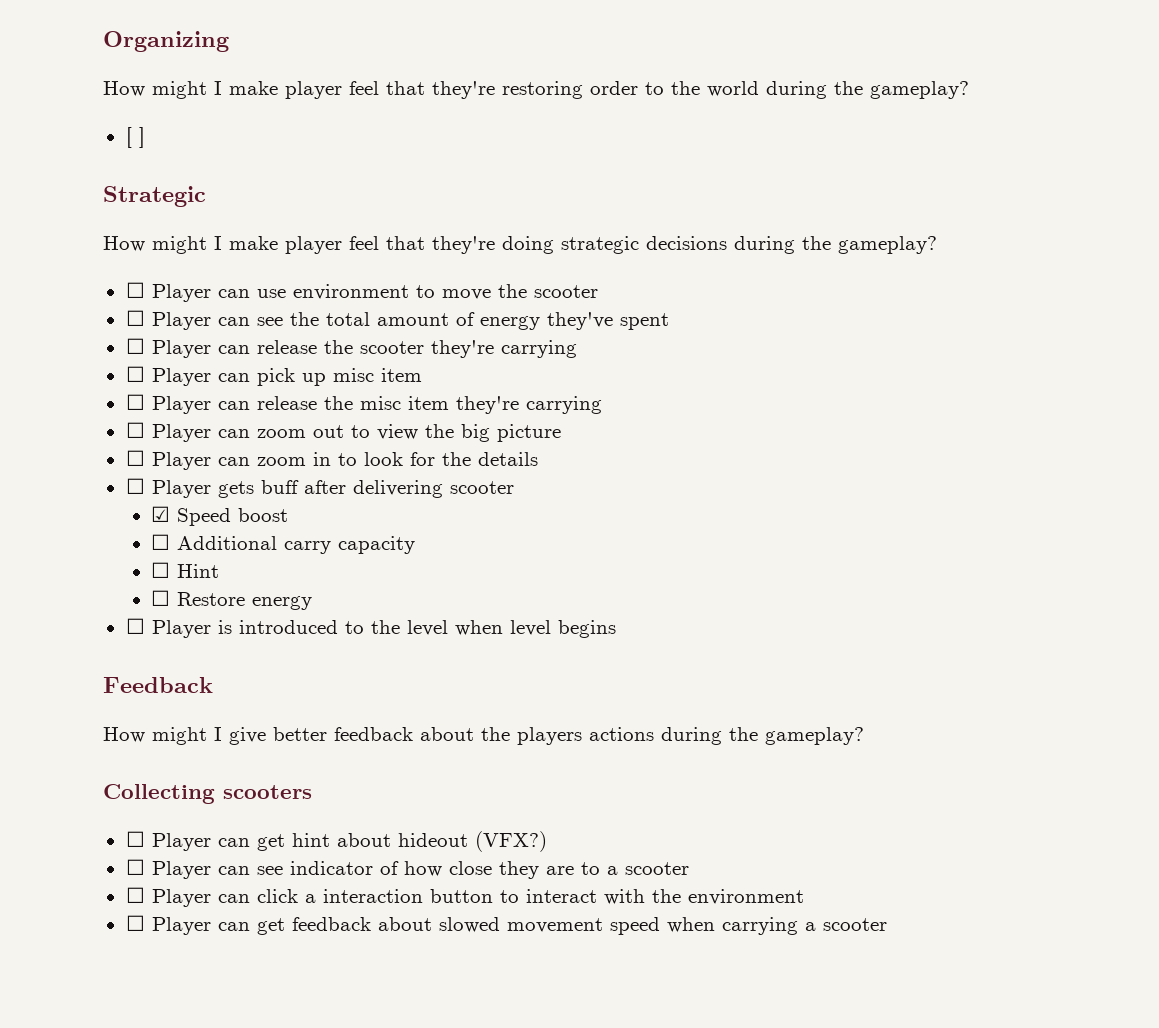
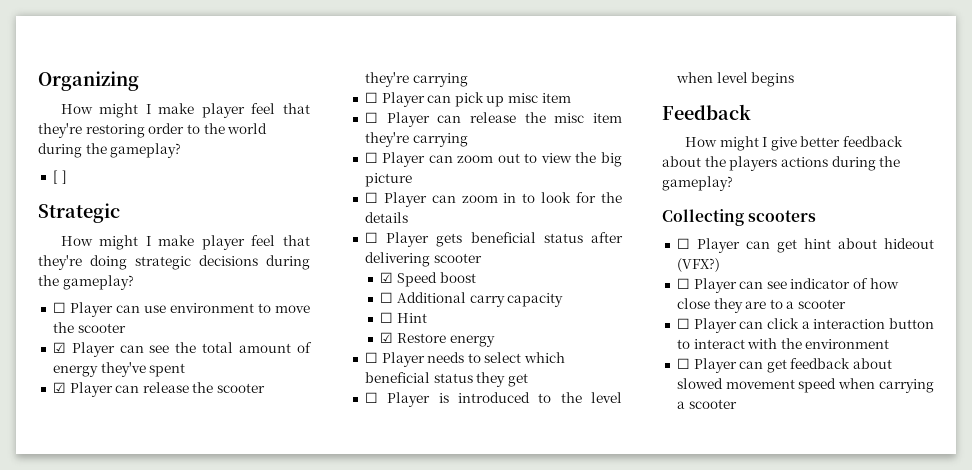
[125,310,145,326] ☐ -> [52,342,66,353] ☑
[125,338,145,354] ☐ -> [52,382,66,393] ☑
[260,480,299,494] buff -> [470,232,583,243] beneficial status
[151,590,171,606] ☐ -> [380,332,394,343] ☑
(313, 603) none -> [364,352,566,367] [364,372,528,387] // ☐ Player needs to select which beneficial status they get

